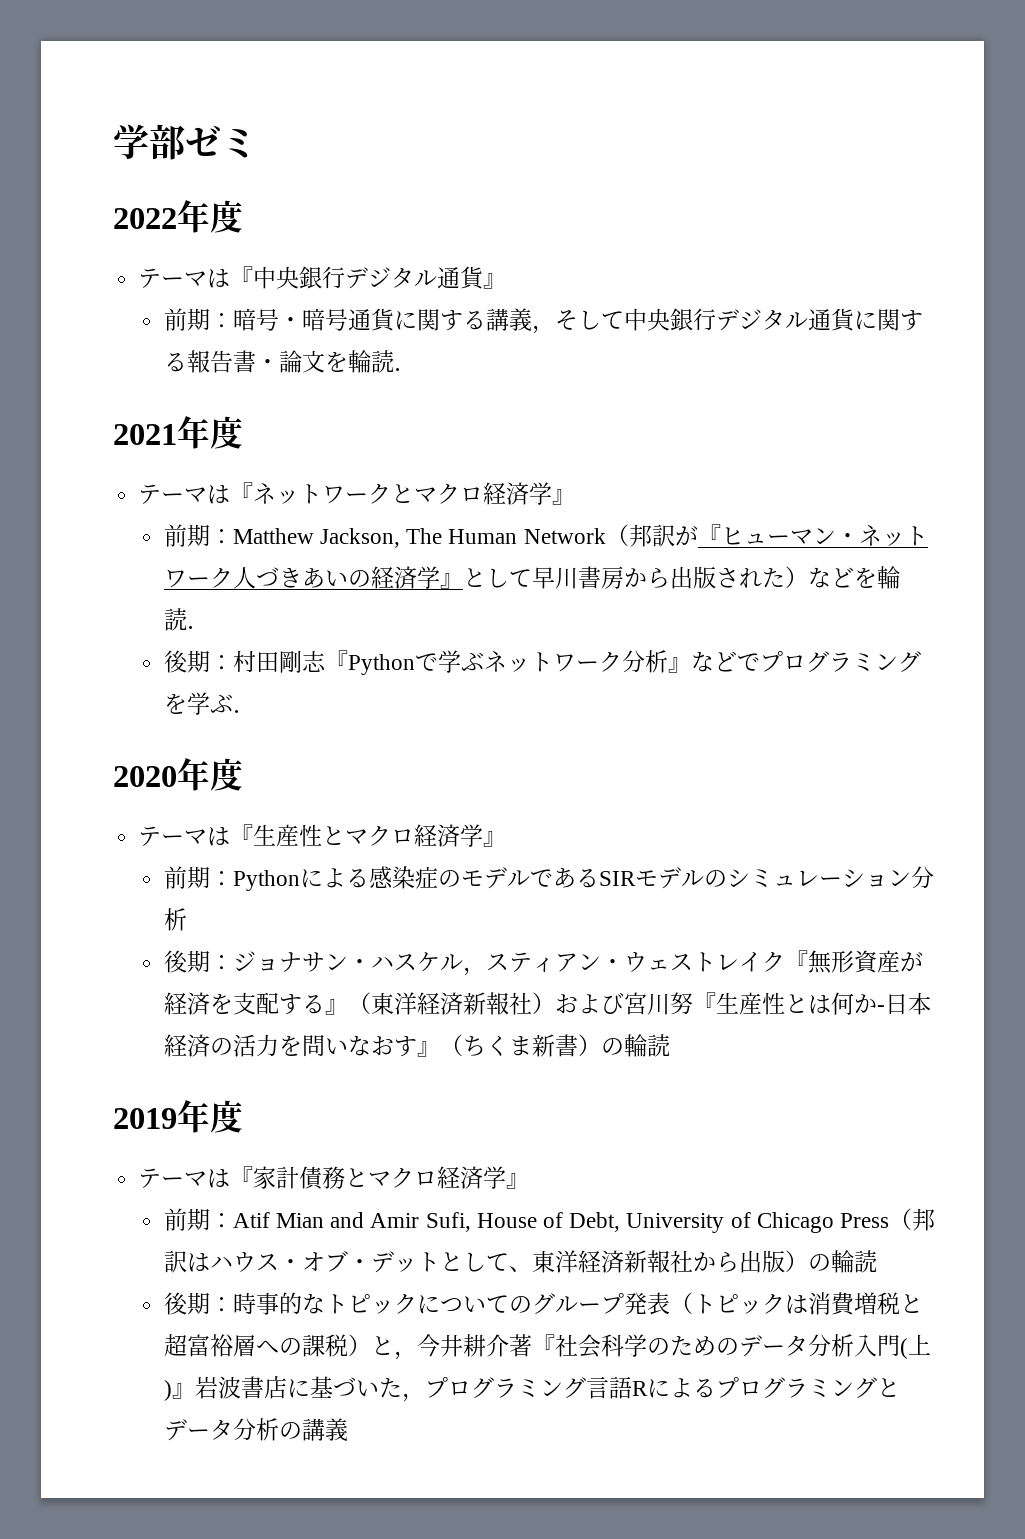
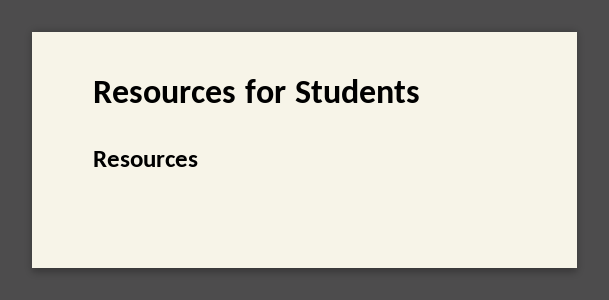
[113,124,257,160] [113,200,243,233] [138,266,507,290] [163,308,923,334] [163,350,417,373] [113,416,243,449] [138,482,576,505] [163,524,928,548] [163,566,900,589] [163,608,210,631] [163,650,921,675] [163,692,256,715] [113,758,243,791] [138,824,507,847] [163,866,934,891] [163,908,187,931] [163,950,923,976] [163,992,931,1015] [163,1034,670,1057] [113,1100,243,1133] [138,1166,530,1190] [163,1208,936,1233] [163,1250,877,1273] [163,1292,923,1316] [163,1334,931,1360] [163,1376,900,1402] [163,1418,348,1441] 学部ゼミ // 2022年度 // テーマは『中央銀行デジタル通貨』 // 前期：暗号・暗号通貨に関する講義，そして中央銀行デジタル通貨に関する報告書・論文を輪読． // 2021年度 // テーマは『ネットワークとマクロ経済学』 // 前期：Matthew Jackson, The Human Network（邦訳が『ヒューマン・ネットワーク人づきあいの経済学』として早川書房から出版された）などを輪読． // 後期：村田剛志『Pythonで学ぶネットワーク分析』などでプログラミングを学ぶ． // 2020年度 // テーマは『生産性とマクロ経済学』 // 前期：Pythonによる感染症のモデルであるSIRモデルのシミュレーション分析 // 後期：ジョナサン・ハスケル，スティアン・ウェストレイク『無形資産が経済を支配する』（東洋経済新報社）および宮川努『生産性とは何か-日本経済の活力を問いなおす』（ちくま新書）の輪読 // 2019年度 // テーマは『家計債務とマクロ経済学』 // 前期：Atif Mian and Amir Sufi, House of Debt, University of Chicago Press（邦訳はハウス・オブ・デットとして、東洋経済新報社から出版）の輪読 // 後期：時事的なトピックについてのグループ発表（トピックは消費増税と超富裕層への課税）と，今井耕介著『社会科学のためのデータ分析入門(上)』岩波書店に基づいた，プログラミング言語Rによるプログラミングとデータ分析の講義 -> [93,79,421,103] [93,151,198,167] Resources for Students // Resources

